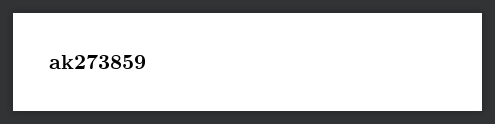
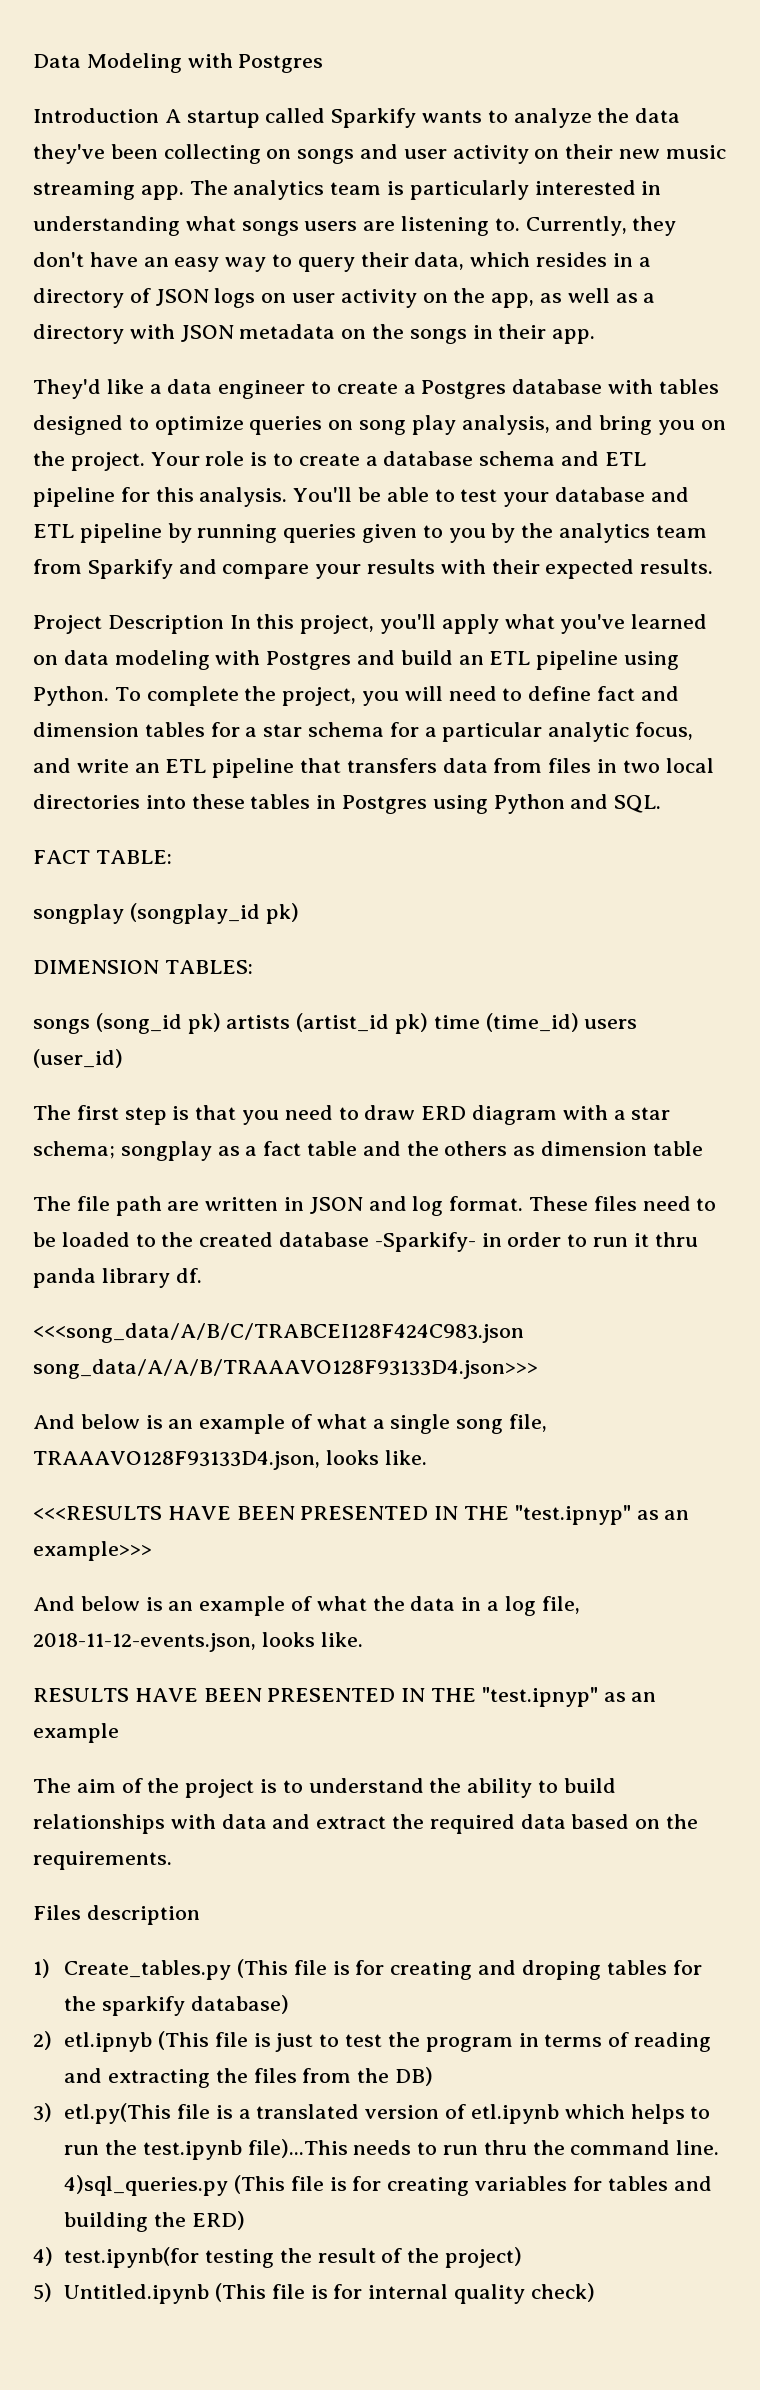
[49,55,146,69] ak273859 -> [33,53,324,73] [33,108,681,128] [33,144,726,164] [33,180,662,200] [33,216,677,236] [33,252,651,272] [33,288,656,308] [33,324,596,344] [33,379,719,399] [33,415,726,435] [33,451,646,471] [33,487,689,507] [33,523,707,543] [33,559,714,579] [33,614,708,634] [33,650,680,670] [33,686,679,706] [33,722,694,742] [33,758,714,778] [33,794,662,814] [33,850,172,864] [33,903,299,924] [33,960,253,974] [33,1013,638,1034] [33,1049,123,1068] [33,1105,671,1125] [33,1141,703,1161] [33,1196,717,1216] [33,1232,698,1252] [33,1268,202,1288] [33,1323,524,1343] [33,1359,538,1379] [33,1414,548,1434] [33,1450,427,1470] [33,1505,690,1525] [33,1541,152,1561] [33,1596,580,1616] [33,1632,363,1652] [33,1687,657,1707] [33,1723,119,1743] [33,1778,616,1798] [33,1814,699,1834] [33,1851,172,1870] [33,1905,200,1925] [33,1959,702,1980] [64,1995,289,2016] [33,2031,711,2052] [64,2067,434,2088] [33,2103,711,2124] [64,2139,720,2160] [64,2175,712,2196] [64,2211,245,2232] [33,2247,523,2268] [33,2283,595,2304] Data Modeling with Postgres // Introduction A startup called Sparkify wants to analyze the data they've been collecting on songs and user activity on their new music streaming app. The analytics team is particularly interested in understanding what songs users are listening to. Currently, they don't have an easy way to query their data, which resides in a directory of JSON logs on user activity on the app, as well as a directory with JSON metadata on the songs in their app. // They'd like a data engineer to create a Postgres database with tables designed to optimize queries on song play analysis, and bring you on the project. Your role is to create a database schema and ETL pipeline for this analysis. You'll be able to test your database and ETL pipeline by running queries given to you by the analytics team from Sparkify and compare your results with their expected results. // Project Description In this project, you'll apply what you've learned on data modeling with Postgres and build an ETL pipeline using Python. To complete the project, you will need to define fact and dimension tables for a star schema for a particular analytic focus, and write an ETL pipeline that transfers data from files in two local directories into these tables in Postgres using Python and SQL. // FACT TABLE: // songplay (songplay_id pk) // DIMENSION TABLES: // songs (song_id pk) artists (artist_id pk) time (time_id) users (user_id) // The first step is that you need to draw ERD diagram with a star schema; songplay as a fact table and the others as dimension table // The file path are written in JSON and log format. These files need to be loaded to the created database -Sparkify- in order to run it thru panda library df. // <<<song_data/A/B/C/TRABCEI128F424C983.json song_data/A/A/B/TRAAAVO128F93133D4.json>>> // And below is an example of what a single song file, TRAAAVO128F93133D4.json, looks like. // <<<RESULTS HAVE BEEN PRESENTED IN THE "test.ipnyp" as an example>>> // And below is an example of what the data in a log file, 2018-11-12-events.json, looks like. // RESULTS HAVE BEEN PRESENTED IN THE "test.ipnyp" as an example // The aim of the project is to understand the ability to build relationships with data and extract the required data based on the requirements. // Files description // 1) Create_tables.py (This file is for creating and droping tables for the sparkify database) // 2) etl.ipnyb (This file is just to test the program in terms of reading and extracting the files from the DB) // 3) etl.py(This file is a translated version of etl.ipynb which helps to run the test.ipynb file)...This needs to run thru the command line. 4)sql_queries.py (This file is for creating variables for tables and building the ERD) // 4) test.ipynb(for testing the result of the project) // 5) Untitled.ipynb (This file is for internal quality check)

